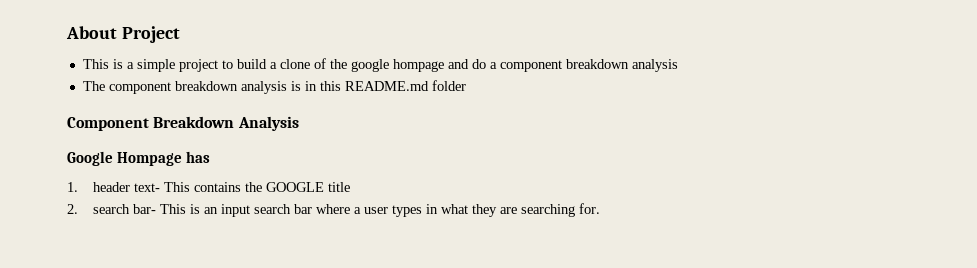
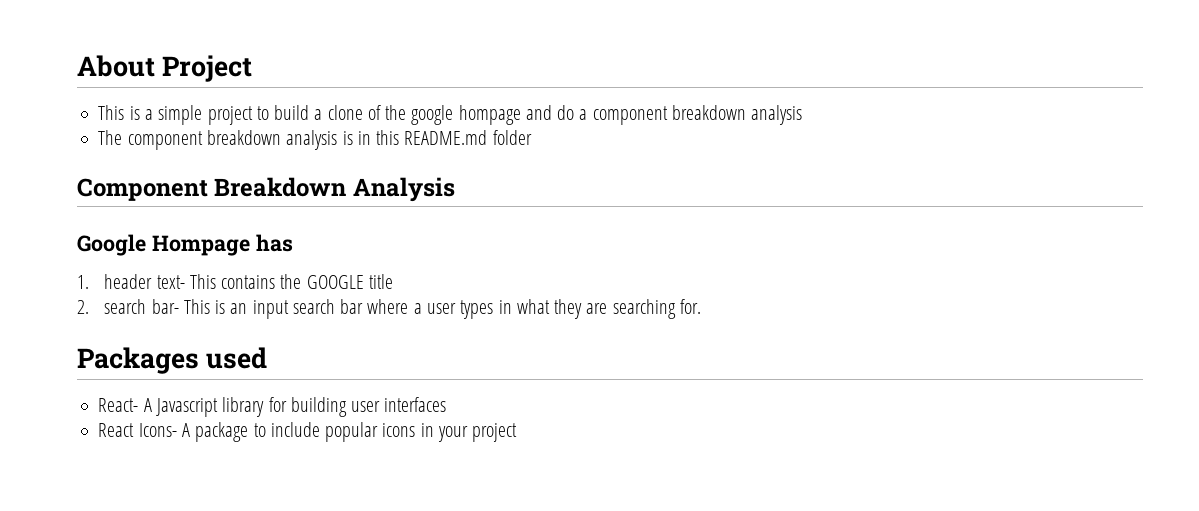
(601, 208) none -> [77,347,268,374] [98,397,447,417] [98,422,518,442] // Packages used // React- A Javascript library for building user interfaces // React Icons- A package to include popular icons in your project

